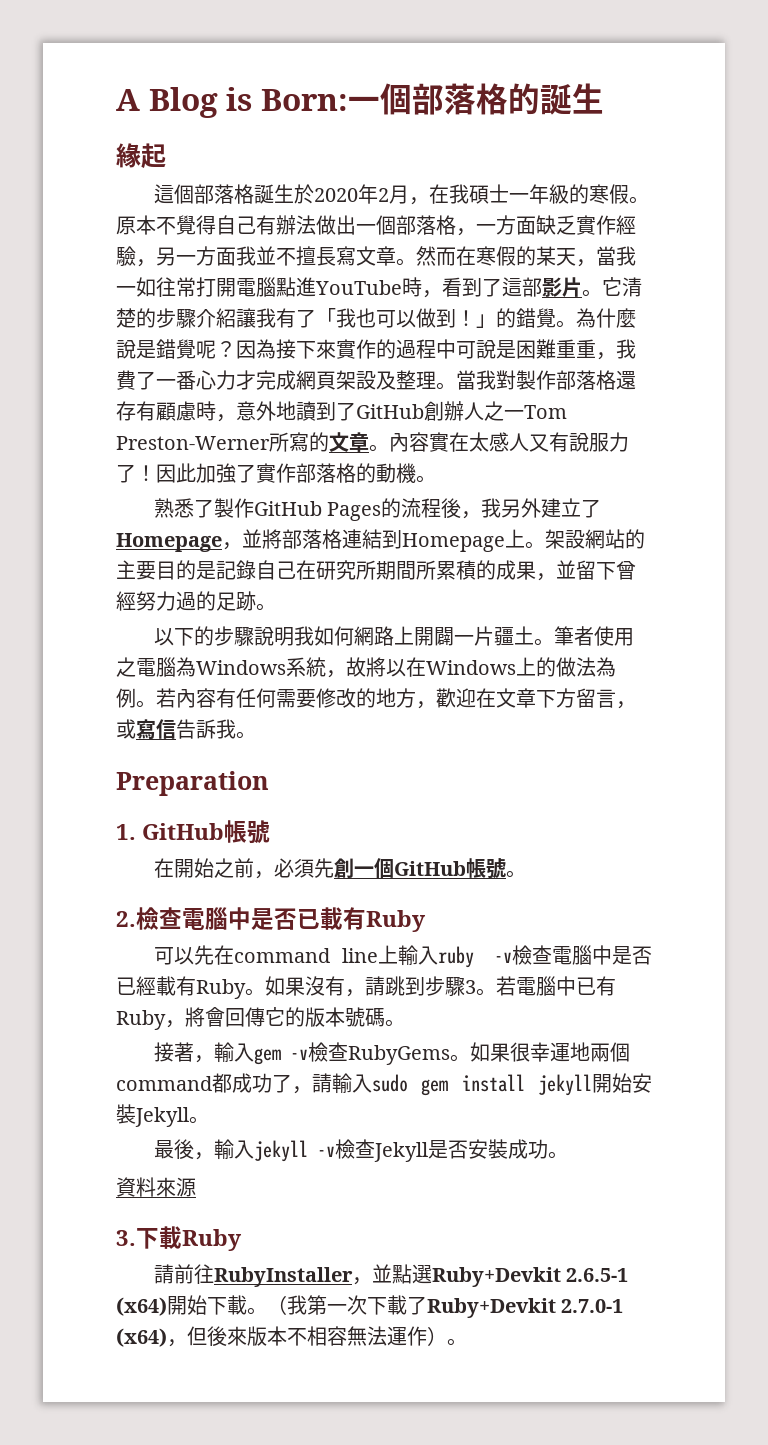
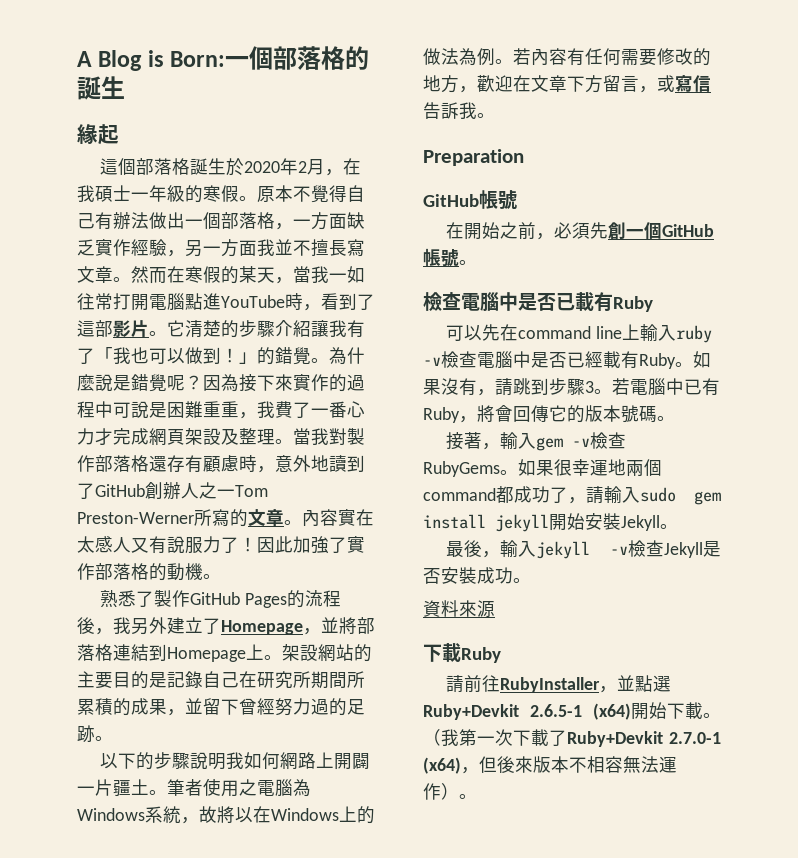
[116,824,136,840] 1. -> (524, 157) none
[116,911,136,927] 2. -> (477, 262) none
[116,1230,136,1246] 3. -> (495, 609) none

